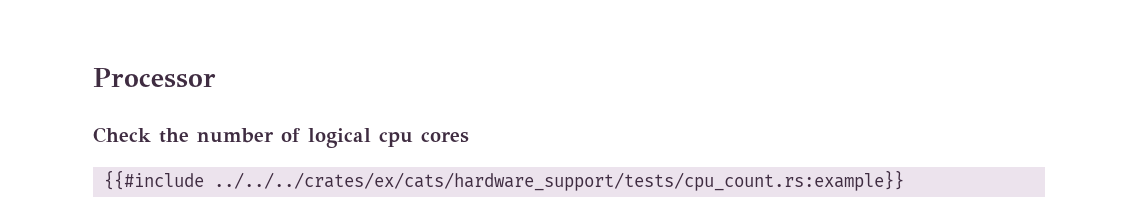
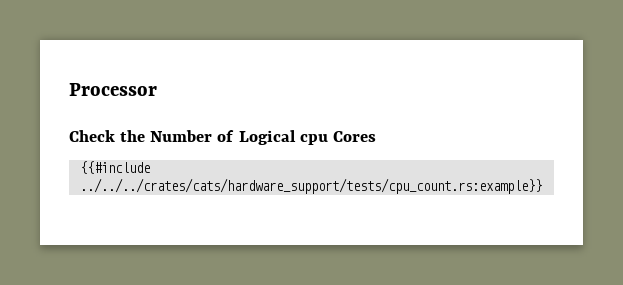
[197,128,469,148] number of logical cpu cores -> [150,130,376,145] Number of Logical cpu Cores
[213,170,904,191] ../../../crates/ex/cats/hardware_support/tests/cpu_count.rs:example}} -> [79,178,542,194] ../../../crates/cats/hardware_support/tests/cpu_count.rs:example}}

